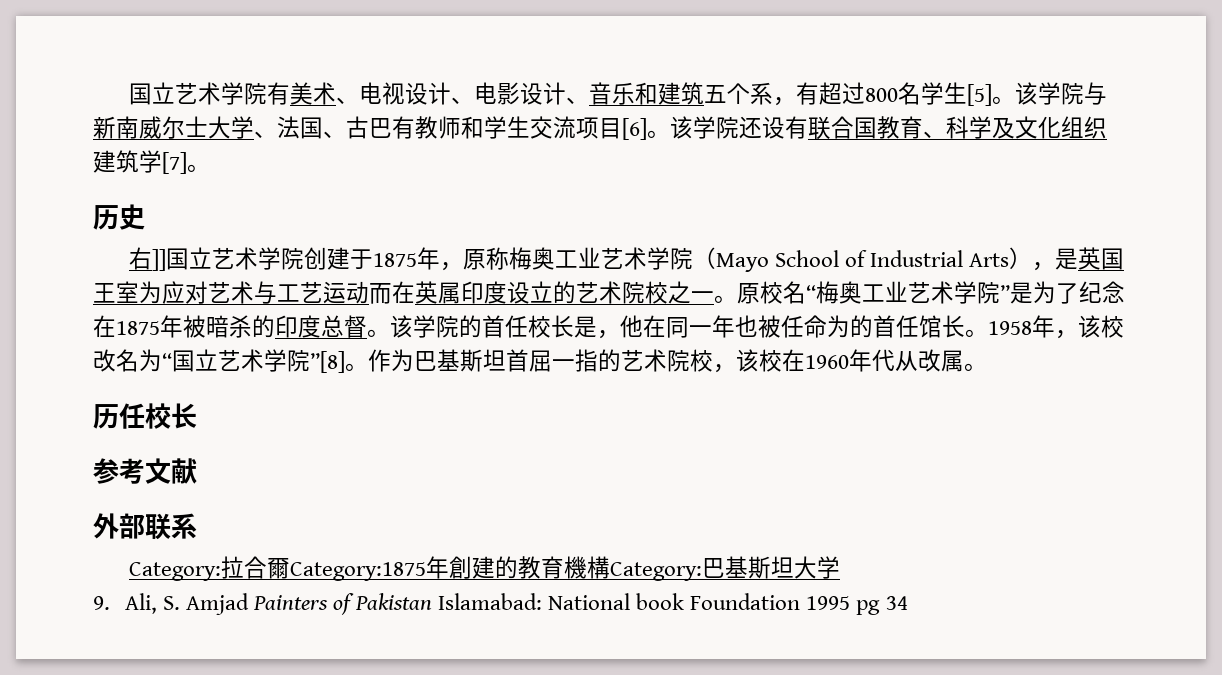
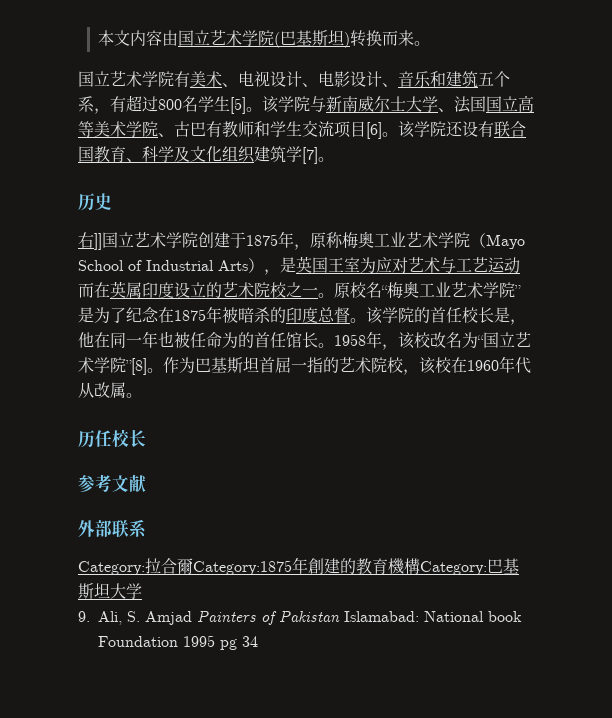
(128, 94) none -> [98,30,431,48] 本文内容由国立艺术学院(巴基斯坦)转换而来。 //
(323, 128) none -> [486,95,534,112] [78,121,158,137] 国立高等美术学院

